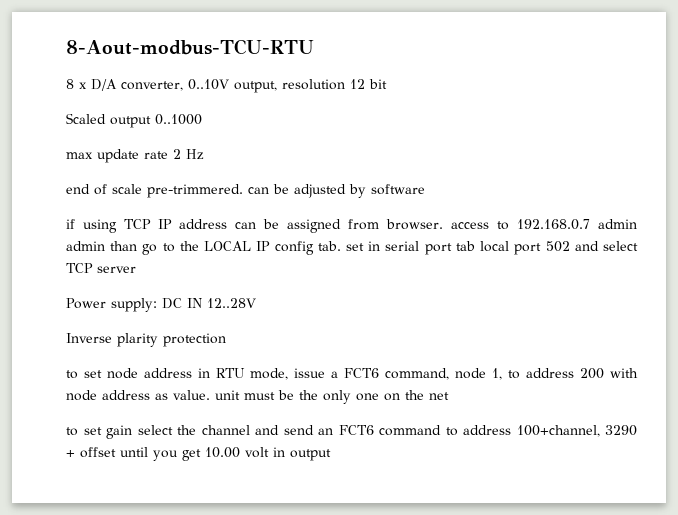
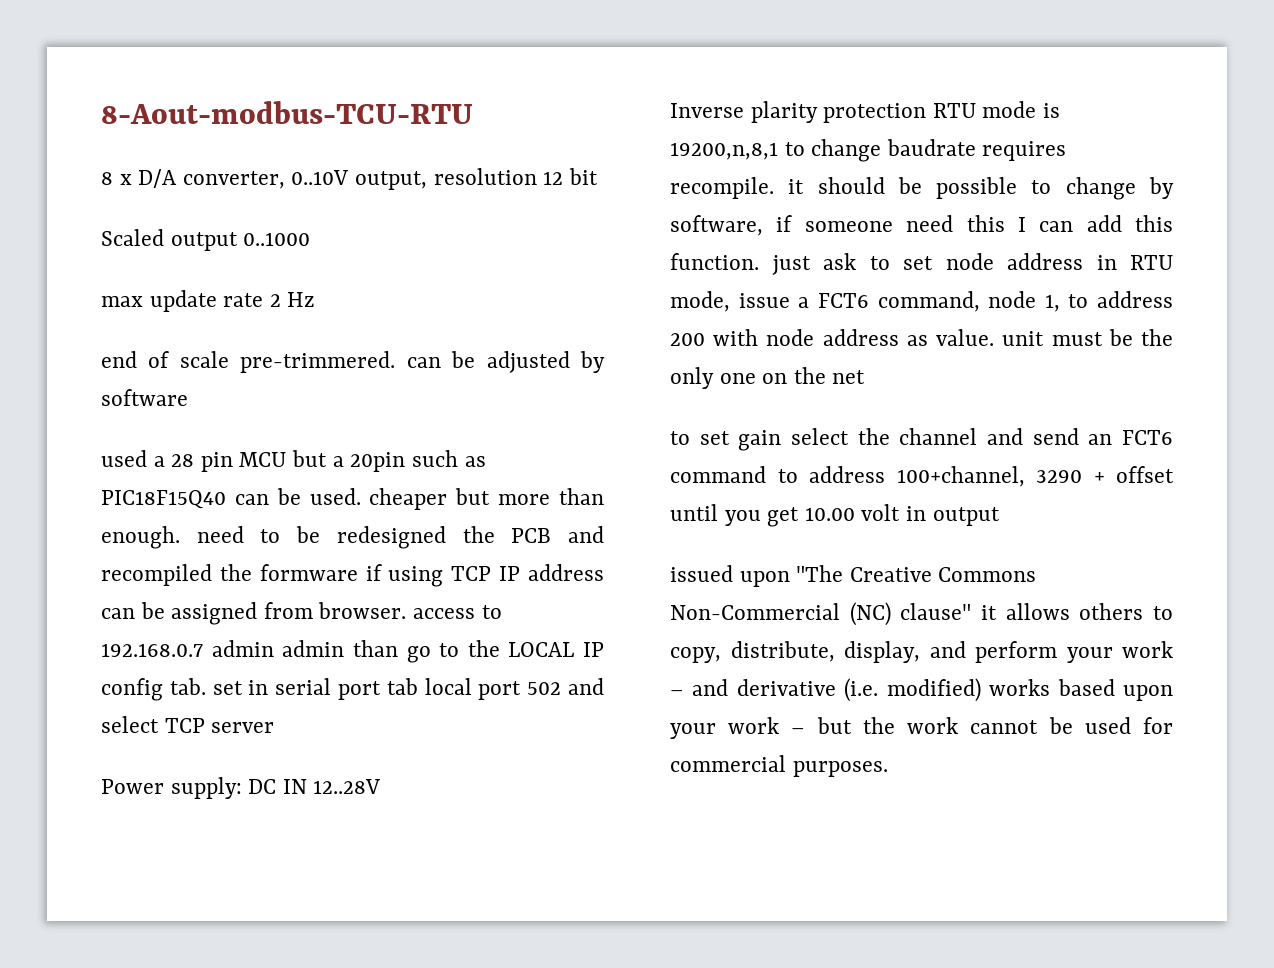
(425, 189) none -> [101,450,486,472] [101,488,604,510] [101,526,604,549] [101,564,358,586] used a 28 pin MCU but a 20pin such as PIC18F15Q40 can be used. cheaper but more than enough. need to be redesigned the PCB and recompiled the formware
(226, 340) // -> [932,101,1061,118] [670,139,1067,162] [670,177,1174,200] [670,215,1173,236] [670,253,856,275] RTU mode is 19200,n,8,1 to change baudrate requires recompile. it should be possible to change by software, if someone need this I can add this function. just ask
(331, 455) none -> [670,565,1037,587] [670,602,1173,626] [670,641,1173,663] [670,678,1173,702] [670,717,1173,739] [670,755,888,777] // issued upon "The Creative Commons Non-Commercial (NC) clause" it allows others to copy, distribute, display, and perform your work – and derivative (i.e. modified) works based upon your work – but the work cannot be used for commercial purposes.

